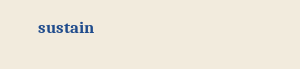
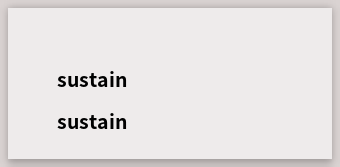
[38,21,94,33] sustain -> [57,71,128,87] [57,113,128,129] sustain // sustain

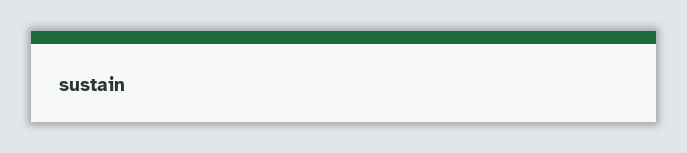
[57,71,128,87] [57,113,128,129] sustain // sustain -> [59,76,125,91] sustain

